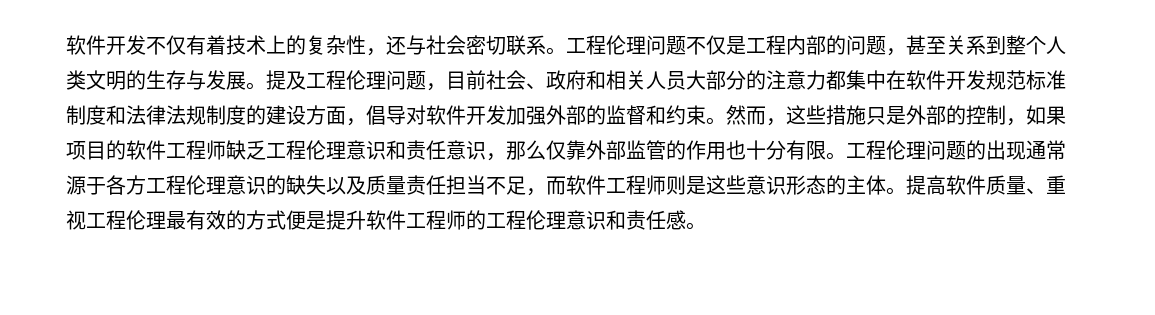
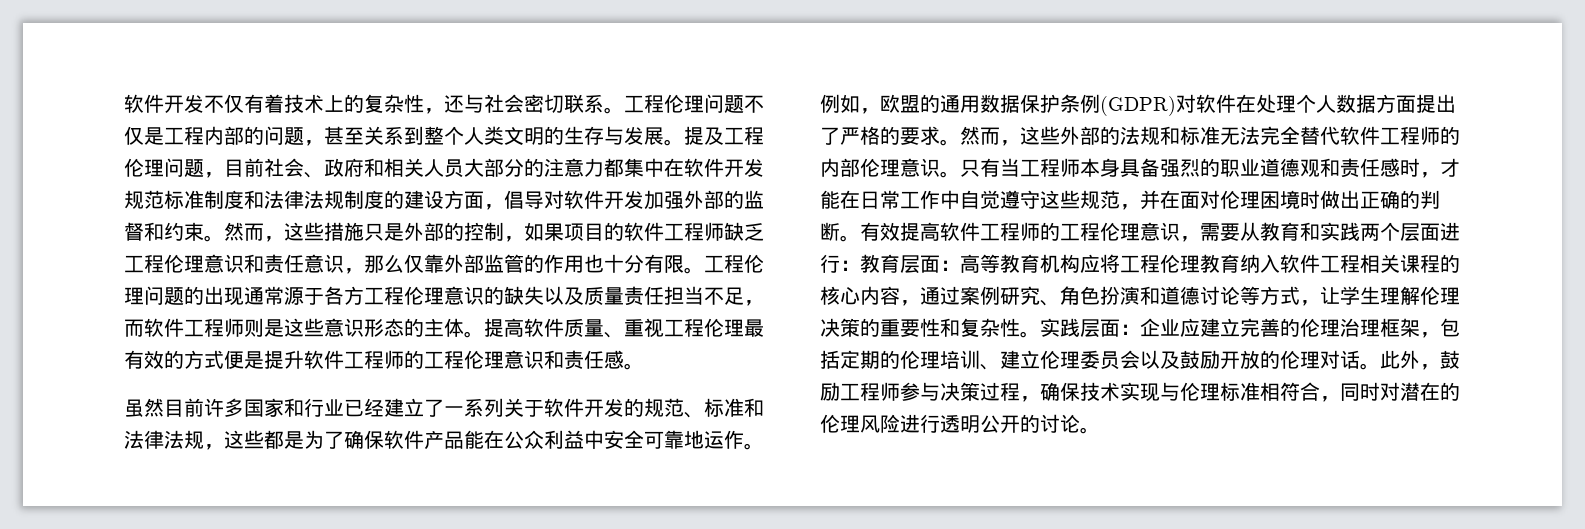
(706, 226) none -> [124,398,764,418] [124,430,764,450] [820,94,1456,116] [820,126,1460,146] [820,158,1460,178] [820,190,1440,210] [820,222,1460,242] [820,254,1460,274] [820,286,1460,306] [820,318,1460,338] [820,350,1460,370] [820,382,1460,402] [820,414,1100,434] // 虽然目前许多国家和行业已经建立了一系列关于软件开发的规范、标准和法律法规，这些都是为了确保软件产品能在公众利益中安全可靠地运作。例如，欧盟的通用数据保护条例(GDPR)对软件在处理个人数据方面提出了严格的要求。然而，这些外部的法规和标准无法完全替代软件工程师的内部伦理意识。只有当工程师本身具备强烈的职业道德观和责任感时，才能在日常工作中自觉遵守这些规范，并在面对伦理困境时做出正确的判断。有效提高软件工程师的工程伦理意识，需要从教育和实践两个层面进行：教育层面：高等教育机构应将工程伦理教育纳入软件工程相关课程的核心内容，通过案例研究、角色扮演和道德讨论等方式，让学生理解伦理决策的重要性和复杂性。实践层面：企业应建立完善的伦理治理框架，包括定期的伦理培训、建立伦理委员会以及鼓励开放的伦理对话。此外，鼓励工程师参与决策过程，确保技术实现与伦理标准相符合，同时对潜在的伦理风险进行透明公开的讨论。

